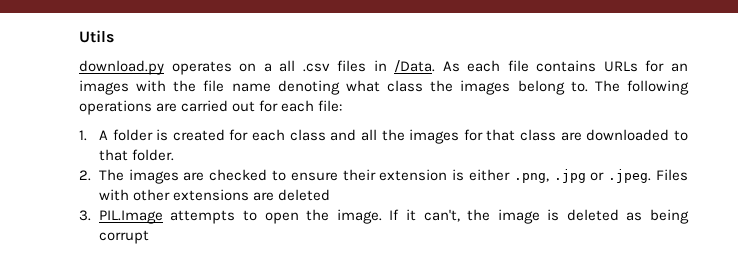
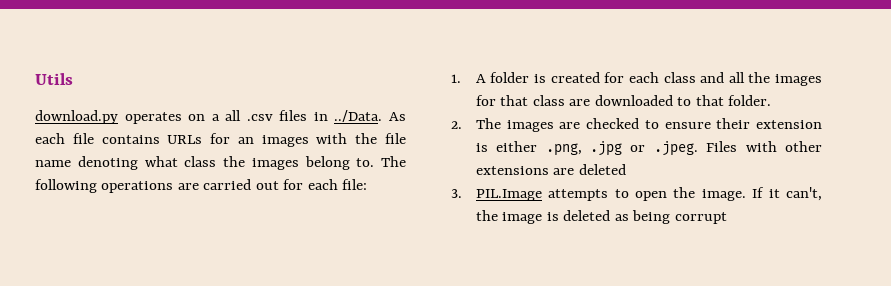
[394,60,436,73] /Data. -> [334,110,383,122] ../Data.

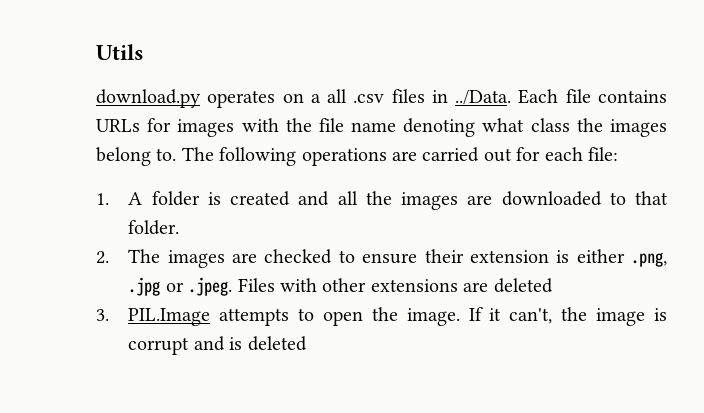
[389,112,406,121] [35,133,65,144] As each -> [518,89,559,104] Each
[237,137,254,144] an -> (172, 125) none
[604,72,696,83] for each class -> (291, 198) none
[475,95,565,106] for that class -> (459, 201) none
[563,210,727,224] deleted as being corrupt -> [128,336,307,355] corrupt and is deleted

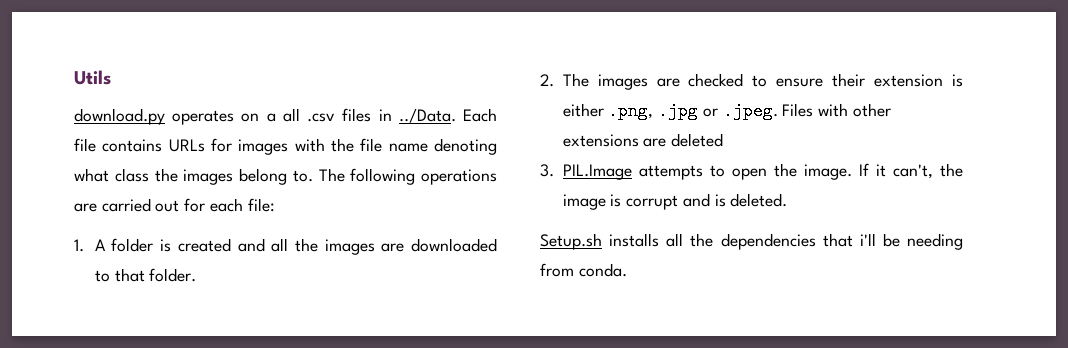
[247,336,307,351] deleted -> [730,193,788,207] [540,233,963,250] [540,263,627,277] deleted. // Setup.sh installs all the dependencies that i'll be needing from conda.

